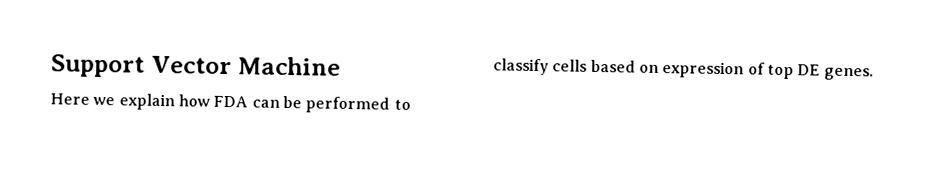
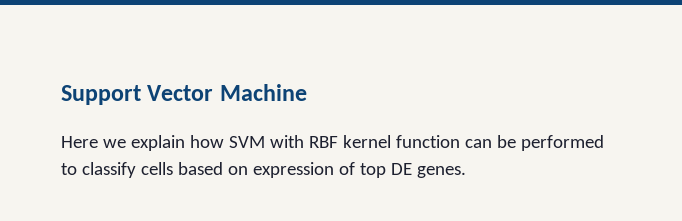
[213,95,249,108] FDA -> [228,135,460,148] SVM with RBF kernel function

